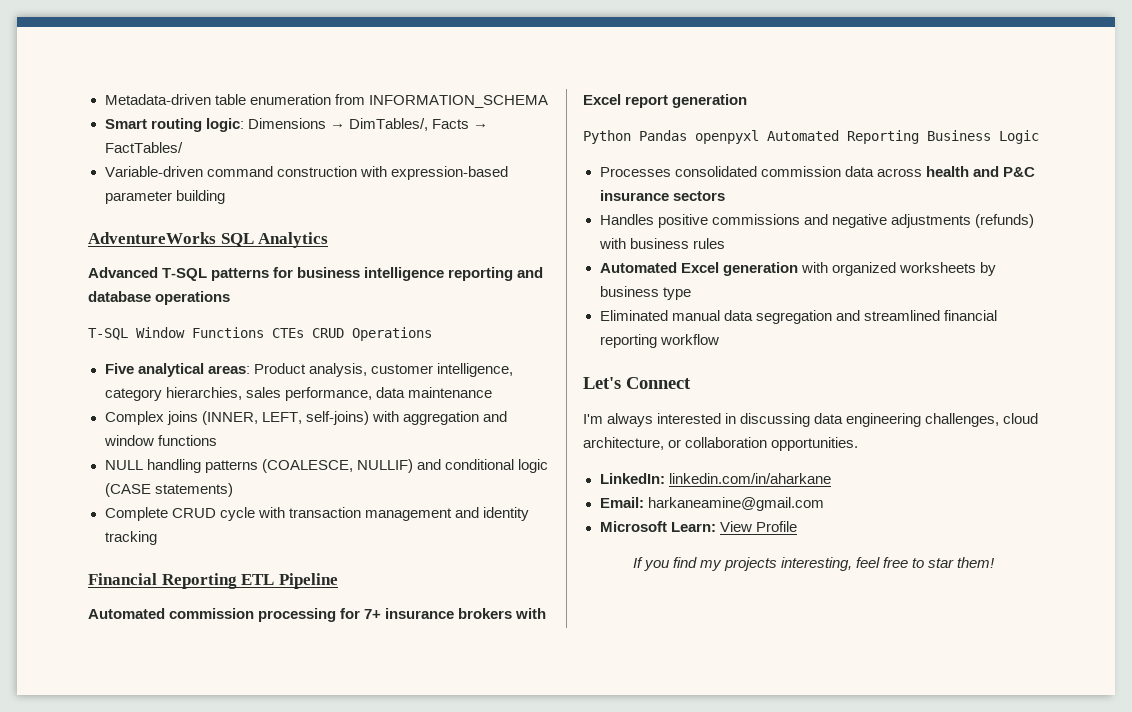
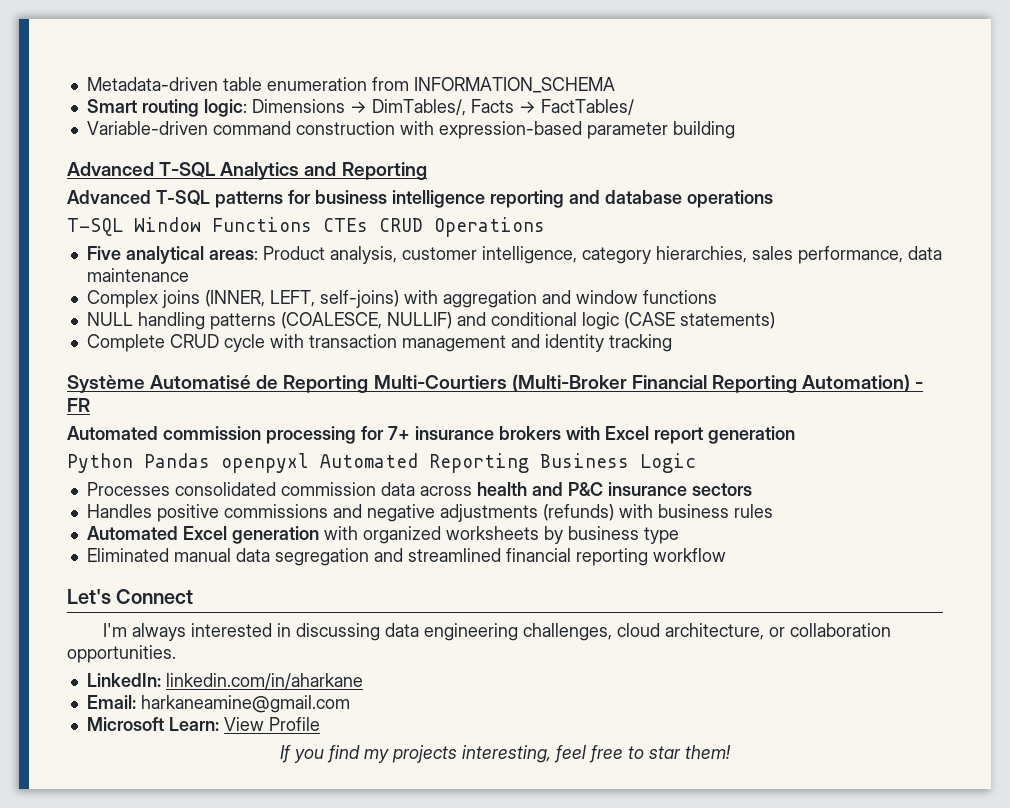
[88,232,254,247] AdventureWorks SQL -> [67,162,216,177] Advanced T-SQL
(329, 240) none -> [304,162,427,180] and Reporting
[88,573,338,589] Financial Reporting ETL Pipeline -> [67,374,924,393] [67,398,90,412] Système Automatisé de Reporting Multi-Courtiers (Multi-Broker Financial Reporting Automation) - FR

